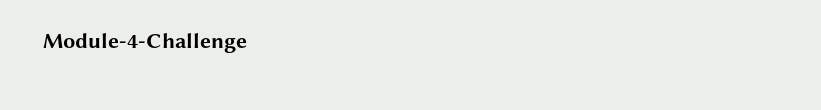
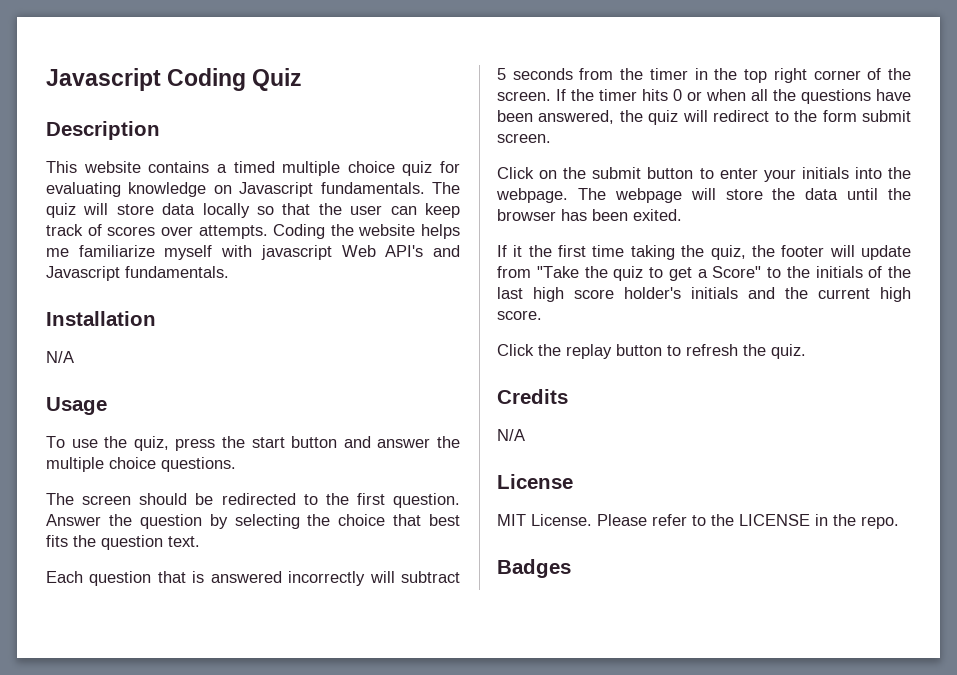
[43,33,247,53] Module-4-Challenge -> [46,68,303,91] [46,121,160,140] [46,161,460,176] [46,182,460,197] [46,203,460,218] [46,224,460,239] [46,245,461,260] [46,266,229,281] [46,311,156,326] [46,351,74,363] [46,397,107,415] [46,436,461,451] [46,457,236,472] [46,493,460,508] [46,514,460,529] [46,535,200,550] [46,571,460,586] [497,68,911,83] [497,89,911,104] [497,110,912,125] [497,133,551,143] [497,167,912,182] [496,188,911,203] [497,209,682,221] [497,245,911,260] [497,266,911,281] [497,287,911,302] [497,310,542,320] [497,344,806,359] [497,389,568,404] [497,429,525,441] [497,474,573,489] [497,514,899,529] [497,559,571,578] Javascript Coding Quiz // Description // This website contains a timed multiple choice quiz for evaluating knowledge on Javascript fundamentals. The quiz will store data locally so that the user can keep track of scores over attempts. Coding the website helps me familiarize myself with javascript Web API's and Javascript fundamentals. // Installation // N/A // Usage // To use the quiz, press the start button and answer the multiple choice questions. // The screen should be redirected to the first question. Answer the question by selecting the choice that best fits the question text. // Each question that is answered incorrectly will subtract 5 seconds from the timer in the top right corner of the screen. If the timer hits 0 or when all the questions have been answered, the quiz will redirect to the form submit screen. // Click on the submit button to enter your initials into the webpage. The webpage will store the data until the browser has been exited. // If it the first time taking the quiz, the footer will update from "Take the quiz to get a Score" to the initials of the last high score holder's initials and the current high score. // Click the replay button to refresh the quiz. // Credits // N/A // License // MIT License. Please refer to the LICENSE in the repo. // Badges

